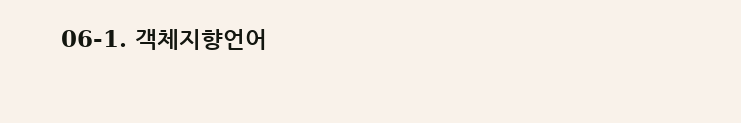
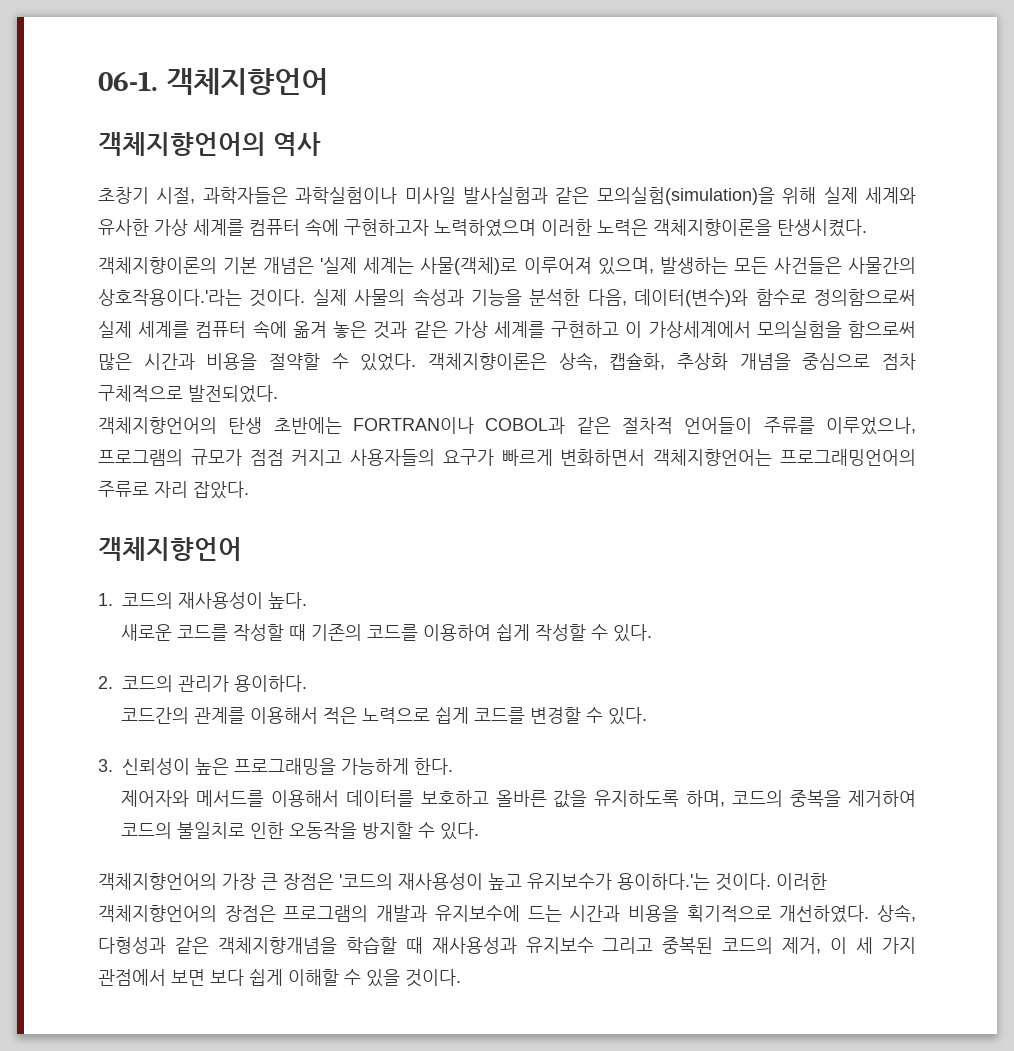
(267, 39) none -> [98,132,321,156] [98,187,916,205] [98,218,867,237] [98,257,916,275] [98,288,916,307] [98,320,916,339] [98,352,916,371] [98,385,278,403] [98,417,917,435] [98,449,916,466] [98,481,249,499] [98,537,242,561] [98,592,307,609] [120,624,652,642] [98,675,307,692] [120,707,647,725] [98,758,453,775] [120,790,916,808] [120,822,479,840] [98,873,827,891] [98,904,917,923] [98,936,916,954] [98,969,461,987] // 객체지향언어의 역사 // 초창기 시절, 과학자들은 과학실험이나 미사일 발사실험과 같은 모의실험(simulation)을 위해 실제 세계와 유사한 가상 세계를 컴퓨터 속에 구현하고자 노력하였으며 이러한 노력은 객체지향이론을 탄생시켰다. // 객체지향이론의 기본 개념은 '실제 세계는 사물(객체)로 이루어져 있으며, 발생하는 모든 사건들은 사물간의 상호작용이다.'라는 것이다. 실제 사물의 속성과 기능을 분석한 다음, 데이터(변수)와 함수로 정의함으로써 실제 세계를 컴퓨터 속에 옮겨 놓은 것과 같은 가상 세계를 구현하고 이 가상세계에서 모의실험을 함으로써 많은 시간과 비용을 절약할 수 있었다. 객체지향이론은 상속, 캡슐화, 추상화 개념을 중심으로 점차 구체적으로 발전되었다. // 객체지향언어의 탄생 초반에는 FORTRAN이나 COBOL과 같은 절차적 언어들이 주류를 이루었으나, 프로그램의 규모가 점점 커지고 사용자들의 요구가 빠르게 변화하면서 객체지향언어는 프로그래밍언어의 주류로 자리 잡았다. // 객체지향언어 // 1. 코드의 재사용성이 높다. // 새로운 코드를 작성할 때 기존의 코드를 이용하여 쉽게 작성할 수 있다. // 2. 코드의 관리가 용이하다. // 코드간의 관계를 이용해서 적은 노력으로 쉽게 코드를 변경할 수 있다. // 3. 신뢰성이 높은 프로그래밍을 가능하게 한다. // 제어자와 메서드를 이용해서 데이터를 보호하고 올바른 값을 유지하도록 하며, 코드의 중복을 제거하여 코드의 불일치로 인한 오동작을 방지할 수 있다. // 객체지향언어의 가장 큰 장점은 '코드의 재사용성이 높고 유지보수가 용이하다.'는 것이다. 이러한 객체지향언어의 장점은 프로그램의 개발과 유지보수에 드는 시간과 비용을 획기적으로 개선하였다. 상속, 다형성과 같은 객체지향개념을 학습할 때 재사용성과 유지보수 그리고 중복된 코드의 제거, 이 세 가지 관점에서 보면 보다 쉽게 이해할 수 있을 것이다.

